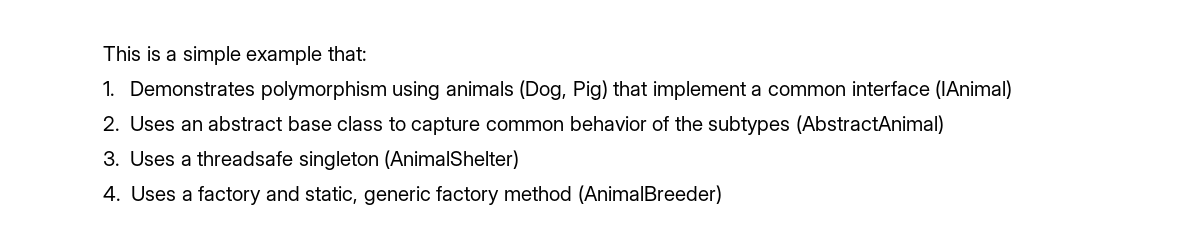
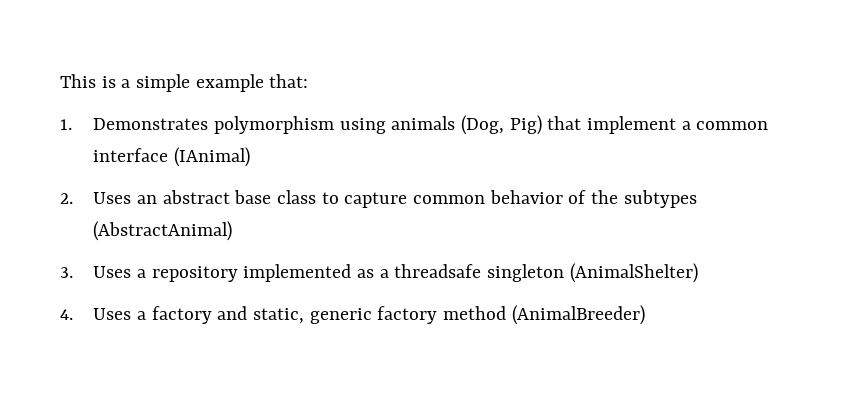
(192, 160) none -> [151,264,389,282] repository implemented as a

